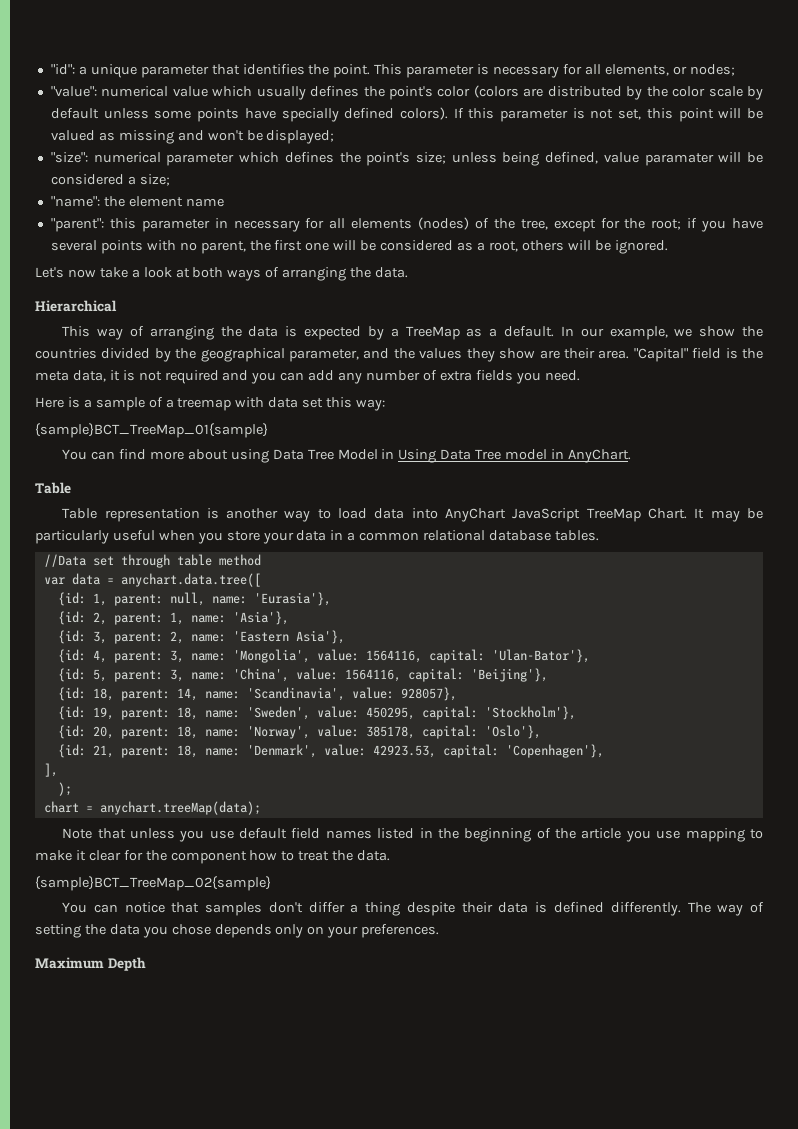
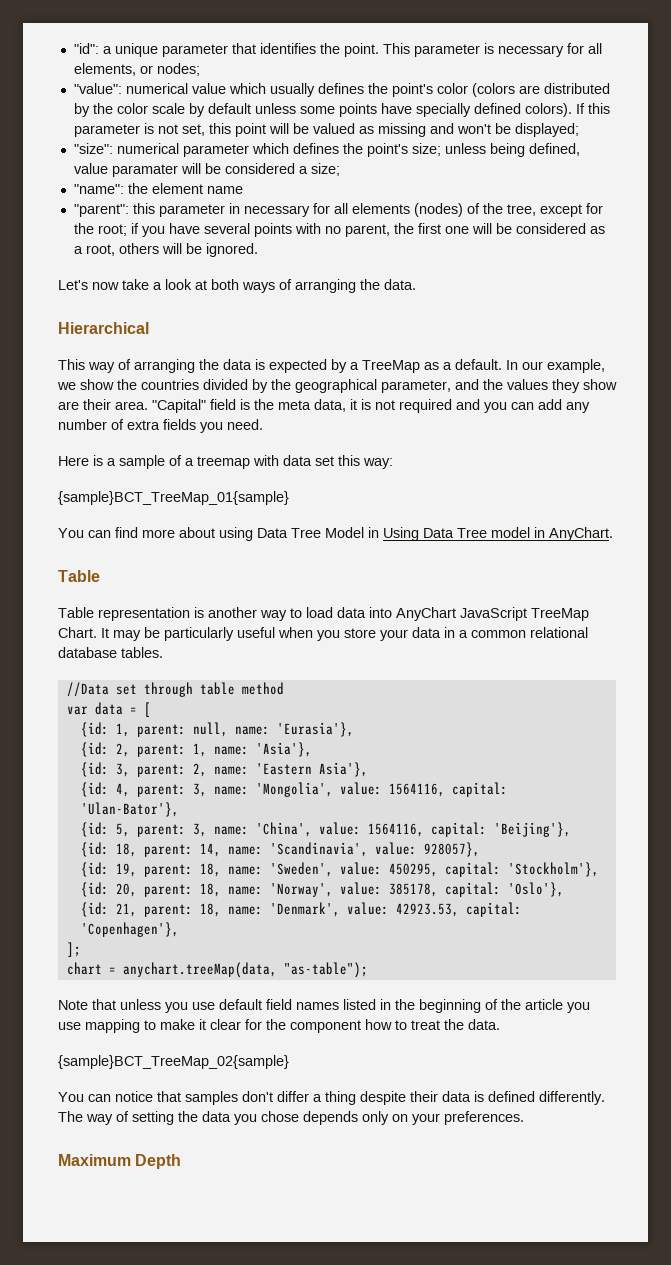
[120,573,261,587] anychart.data.tree([ -> [143,702,151,717] [
[43,763,58,777] [57,782,72,796] ], // ); -> [66,942,81,957] ];
[99,801,261,815] anychart.treeMap(data); -> [122,962,368,978] anychart.treeMap(data, "as-table");

